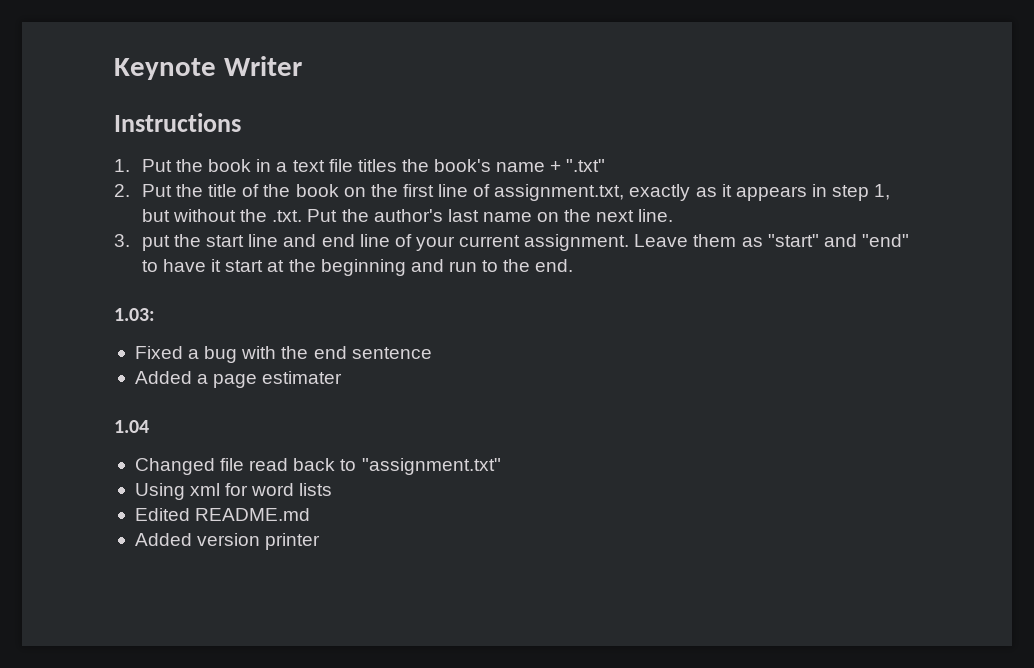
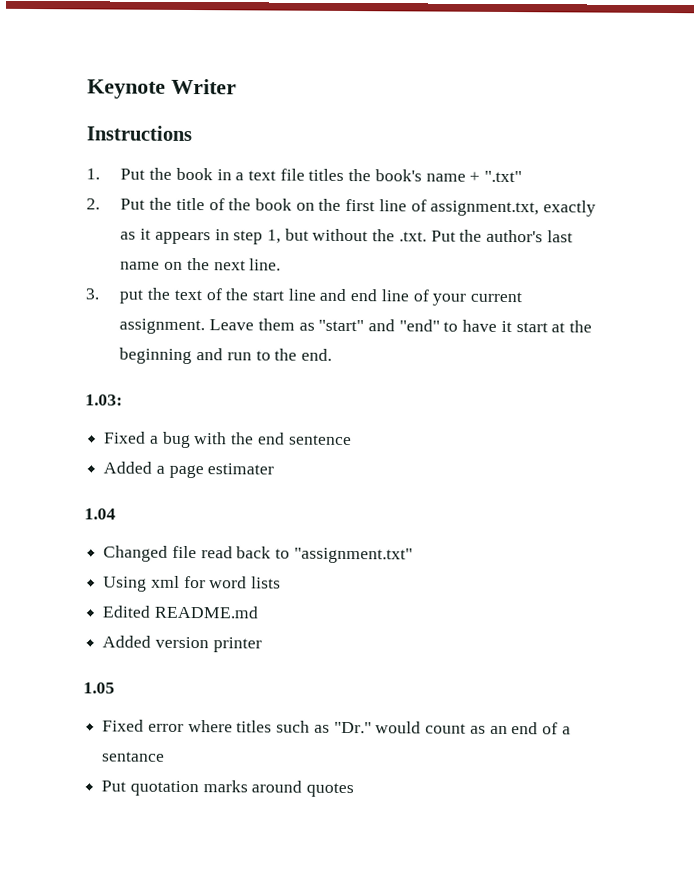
(202, 240) none -> [173,288,249,301] text of the
(321, 541) none -> [83,682,115,694] [102,719,571,735] [102,751,166,762] [101,780,355,798] // 1.05 // Fixed error where titles such as "Dr." would count as an end of a sentance // Put quotation marks around quotes

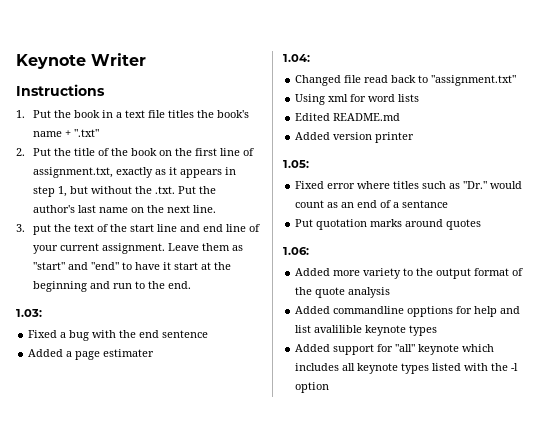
[84,508,116,520] 1.04 -> [283,54,310,62] 1.04:
[83,682,115,694] 1.05 -> [283,160,309,168] 1.05:
(355, 790) none -> [283,247,309,255] [295,268,524,279] [295,287,391,298] [295,306,521,317] [295,325,438,336] [295,344,495,355] [295,363,519,374] [295,382,330,393] // 1.06: // Added more variety to the output format of the quote analysis // Added commandline opptions for help and list avalilible keynote types // Added support for "all" keynote which includes all keynote types listed with the -l option

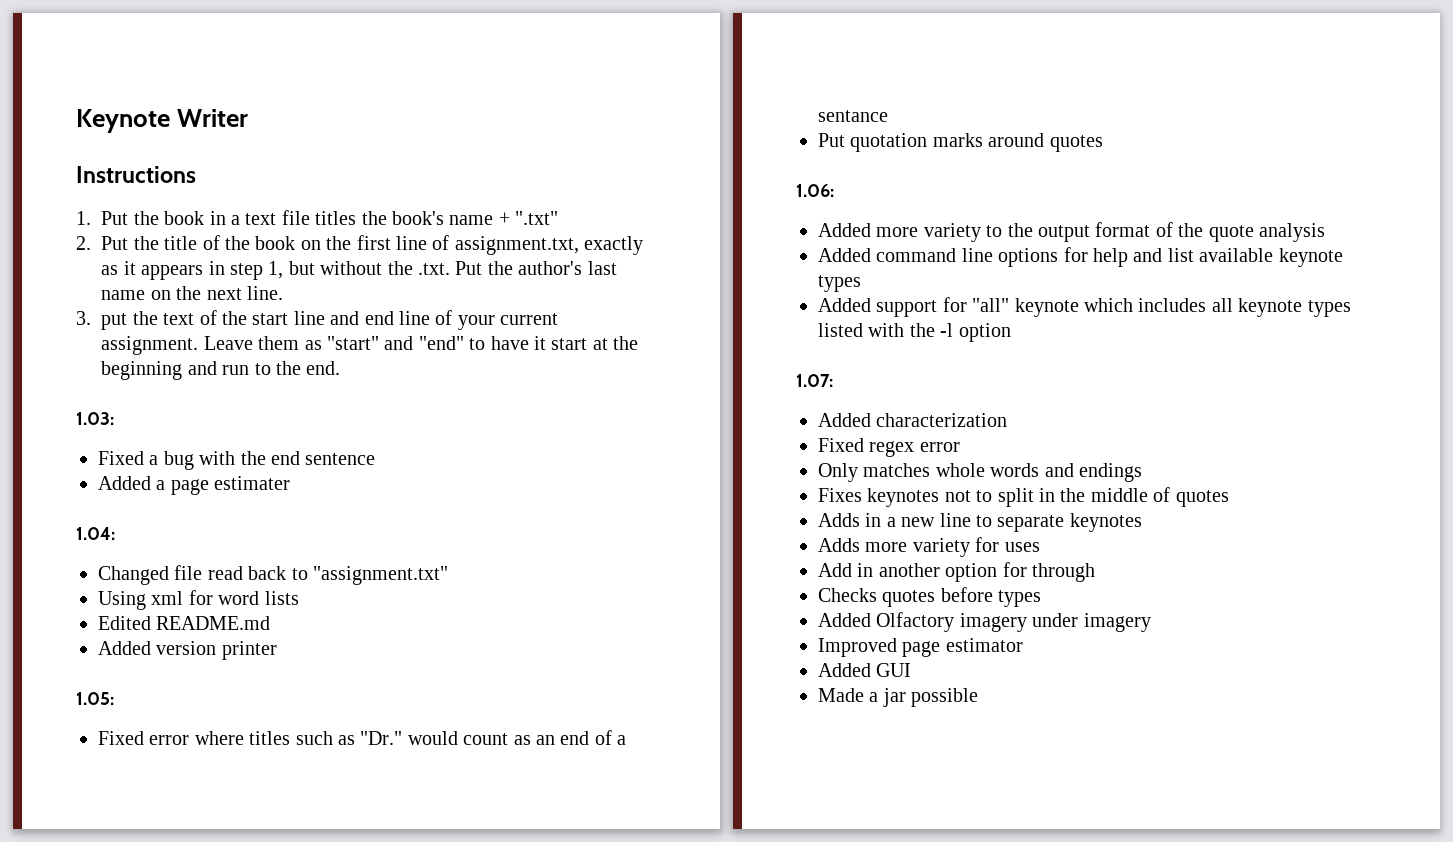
[333,306,454,317] commandline opptions -> [876,248,1059,267] command line options
[314,325,363,333] avalilible -> [1199,248,1274,262] available
(330, 387) none -> [796,374,833,387] [818,413,1008,427] [818,438,960,457] [818,463,1142,482] [818,487,1229,507] [818,513,1142,532] [818,537,1040,557] [818,562,1095,582] [818,587,1042,607] [818,612,1151,632] [818,638,1023,657] [818,663,912,677] [818,688,979,707] // 1.07: // Added characterization // Fixed regex error // Only matches whole words and endings // Fixes keynotes not to split in the middle of quotes // Adds in a new line to separate keynotes // Adds more variety for uses // Add in another option for through // Checks quotes before types // Added Olfactory imagery under imagery // Improved page estimator // Added GUI // Made a jar possible

